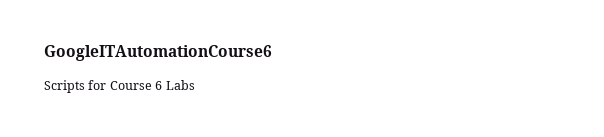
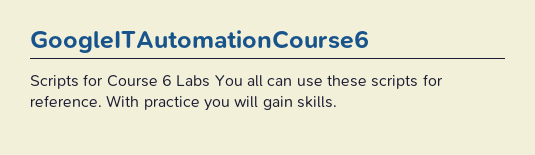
(195, 85) none -> [214,74,443,89] [30,95,337,111] You all can use these scripts for reference. With practice you will gain skills.

